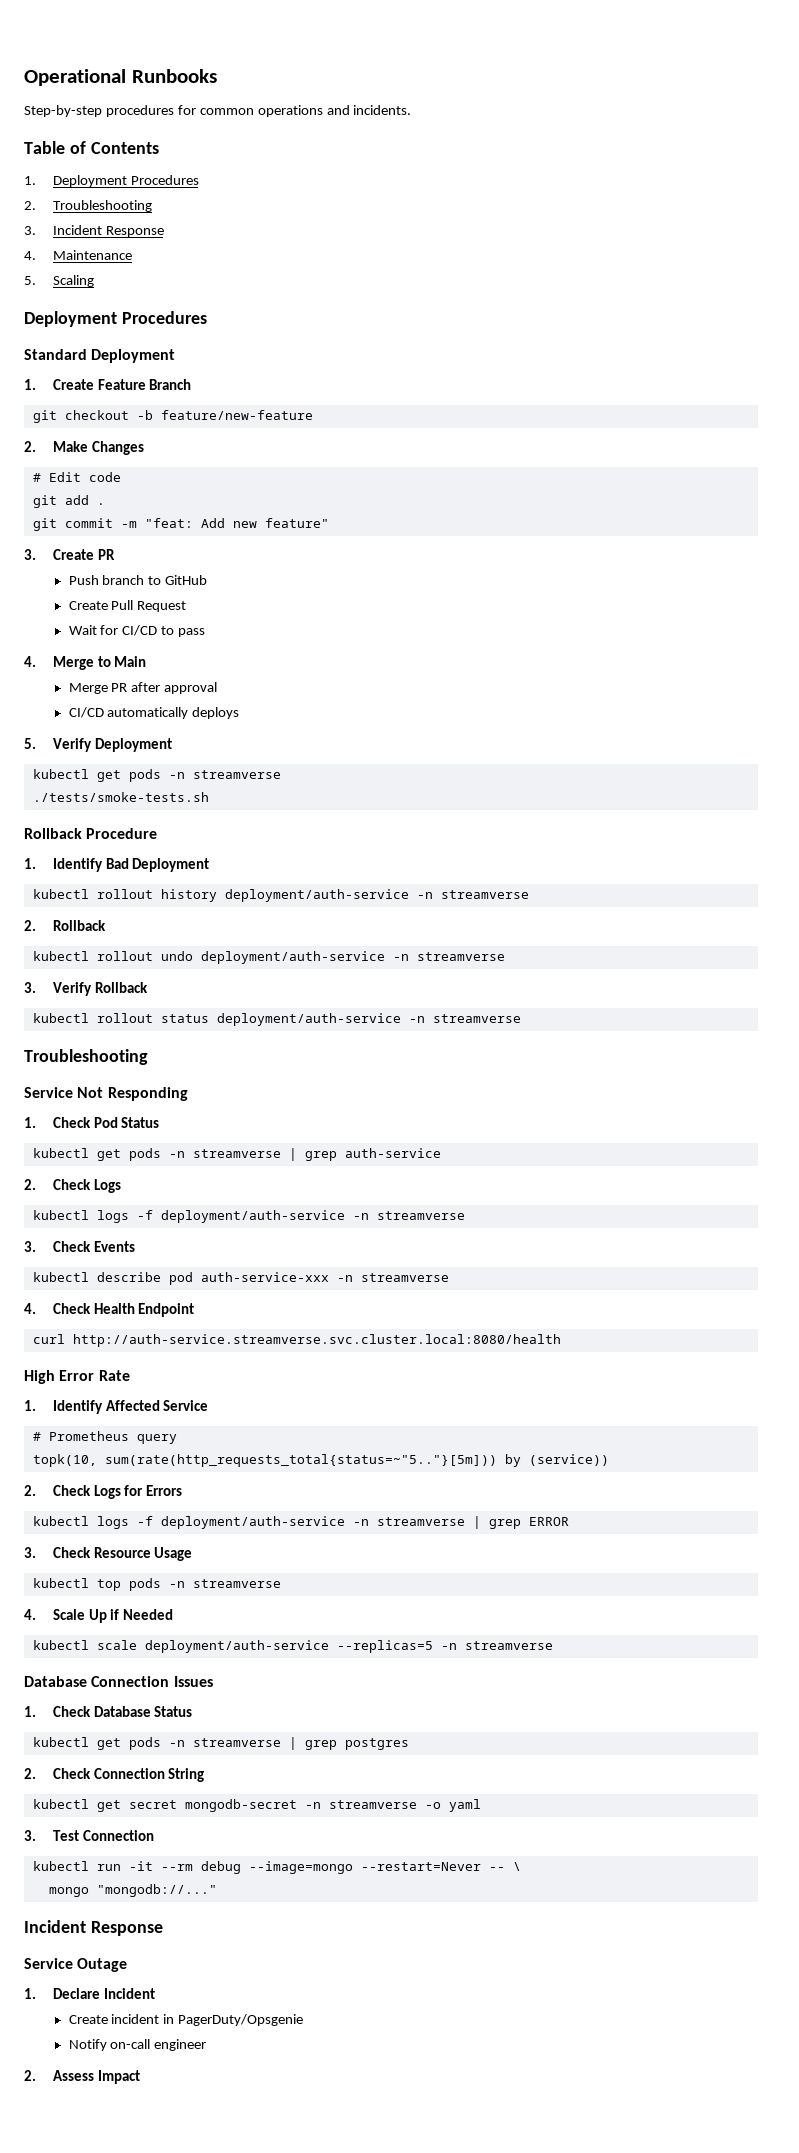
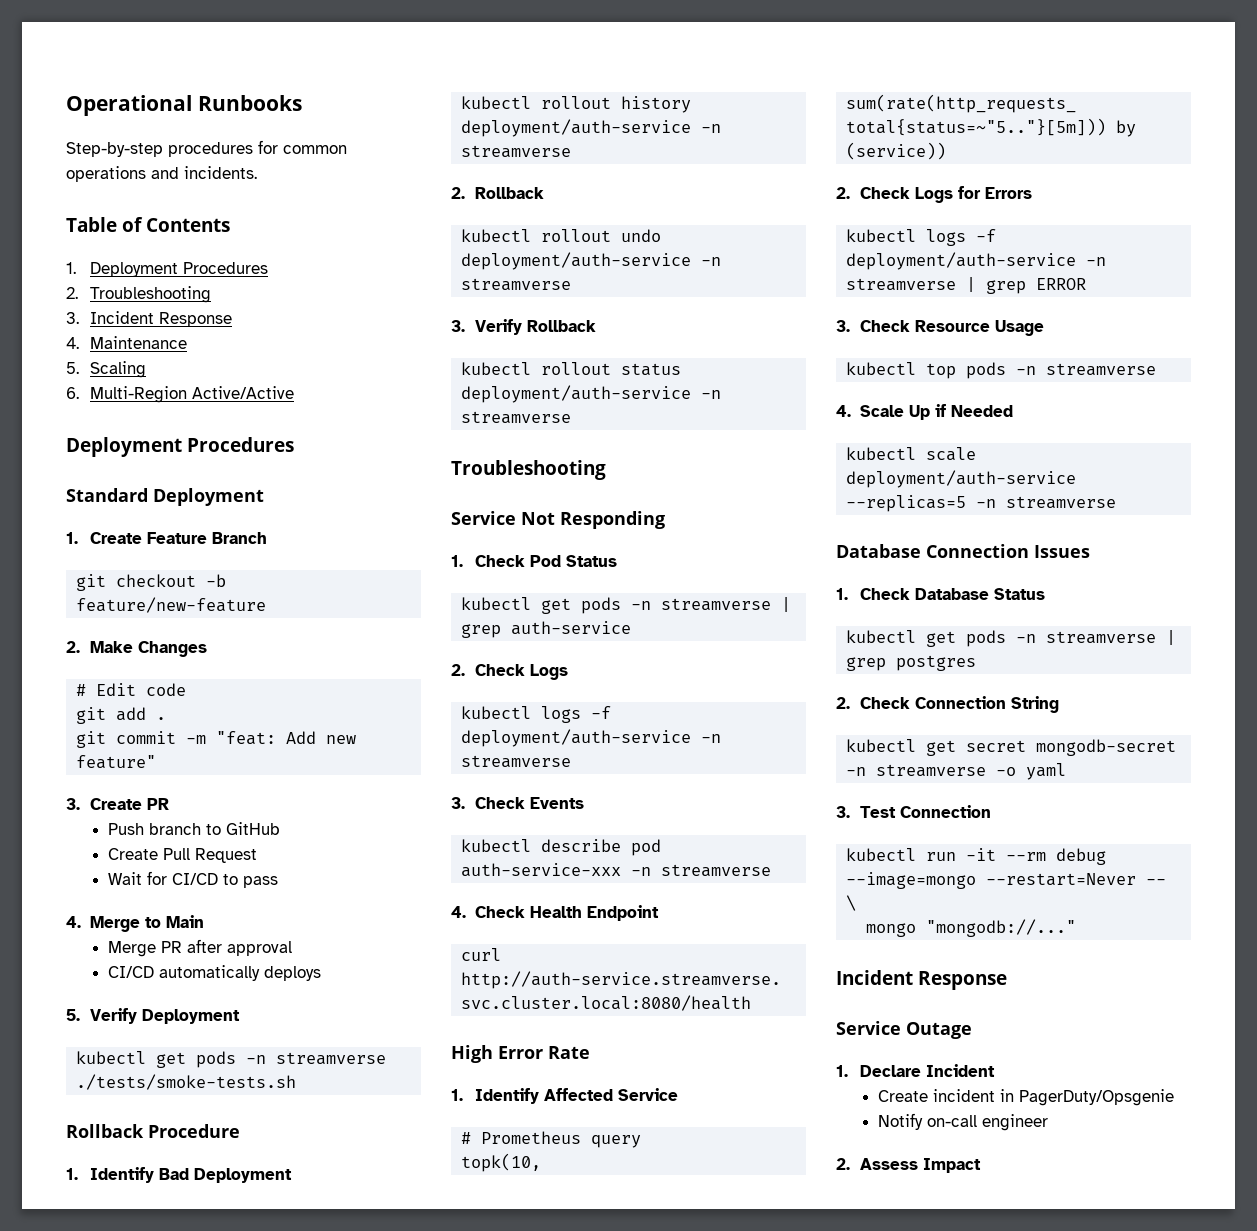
(94, 281) none -> [66,386,294,403] // 6. Multi-Region Active/Active

